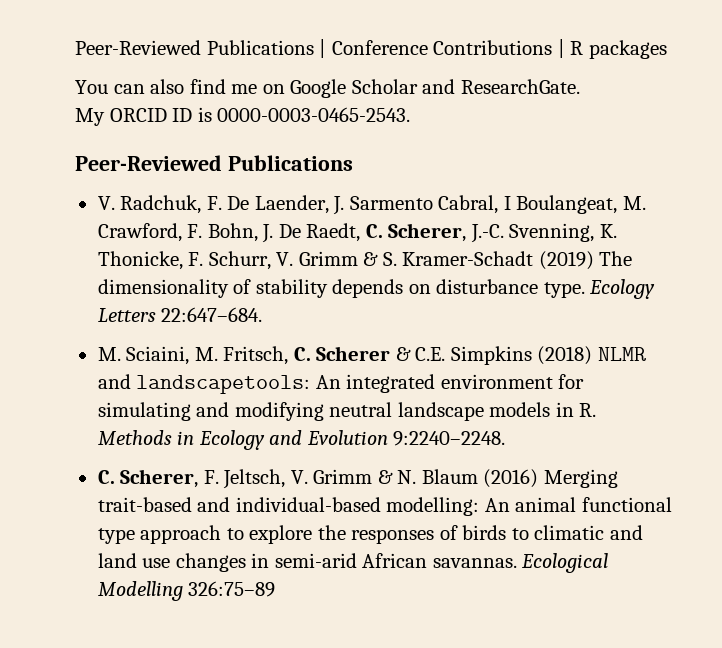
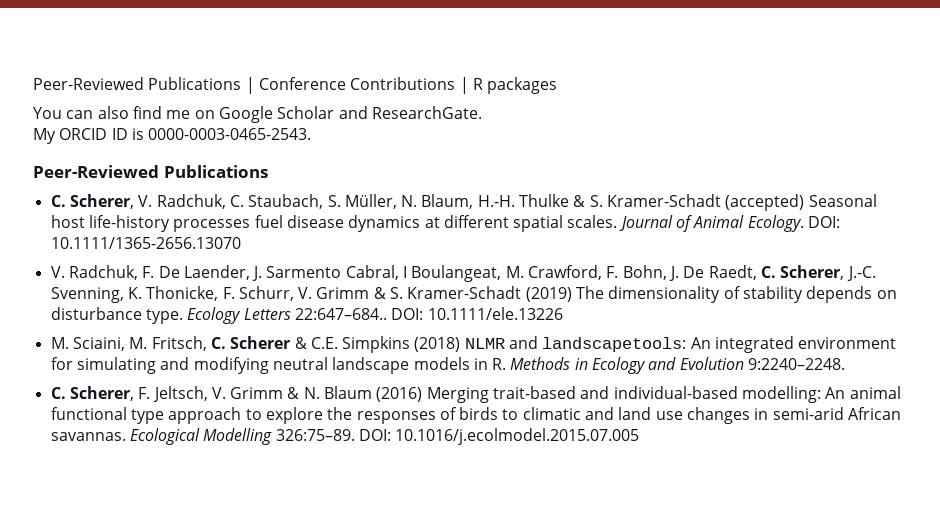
(353, 163) none -> [50,194,877,211] [50,215,841,232] [50,237,241,249] // C. Scherer, V. Radchuk, C. Staubach, S. Müller, N. Blaum, H.-H. Thulke & S. Kramer-Schadt (accepted) Seasonal host life-history processes fuel disease dynamics at different spatial scales. Journal of Animal Ecology. DOI: 10.1111/1365-2656.13070
[161,307,263,322] 22:647–684. -> [294,307,563,320] 22:647–684.. DOI: 10.1111/ele.13226
[188,581,276,597] 326:75–89 -> [275,428,640,445] 326:75–89. DOI: 10.1016/j.ecolmodel.2015.07.005

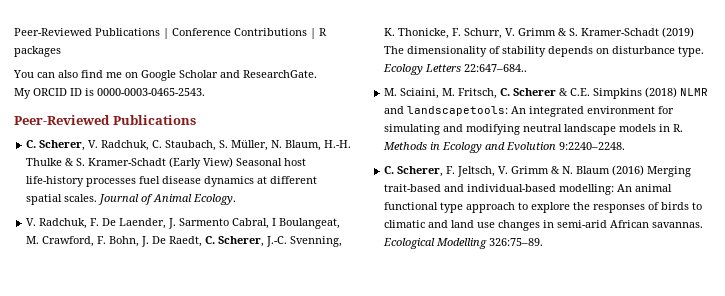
[725,194,805,211] (accepted) -> [169,157,234,169] (Early View)
[808,216,841,228] [50,237,241,249] DOI: 10.1111/1365-2656.13070 -> (237, 199) none
[391,307,563,320] DOI: 10.1111/ele.13226 -> (528, 68) none
[358,428,640,445] DOI: 10.1016/j.ecolmodel.2015.07.005 -> (544, 242) none

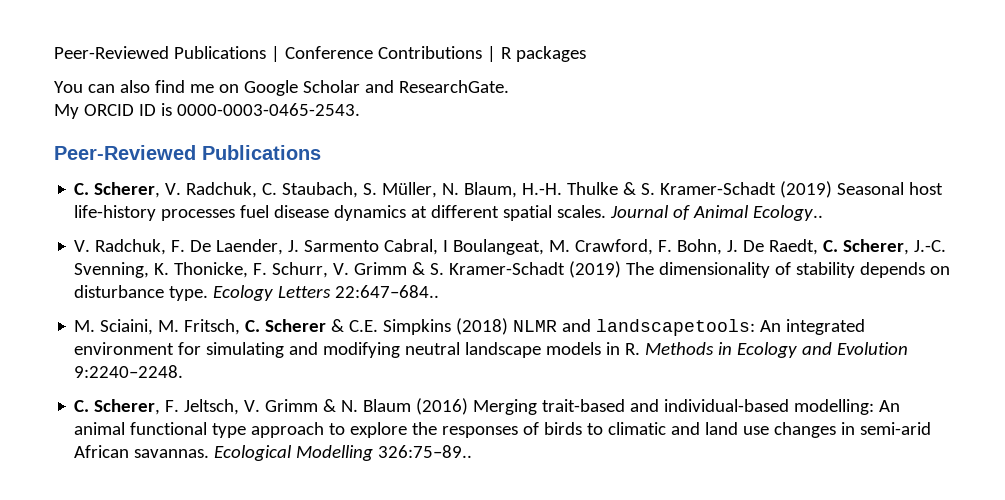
[169,157,234,169] (Early View) -> [780,181,833,198] (2019)
[193,194,237,205] Ecology. -> [753,205,824,221] Ecology..
[489,238,544,246] 326:75–89. -> [378,445,473,458] 326:75–89..

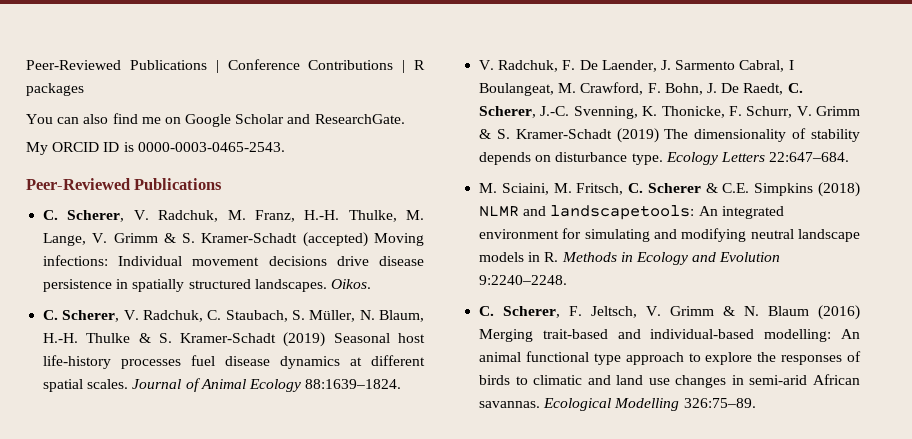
(321, 152) none -> [43,210,424,222] [43,232,424,247] [43,255,424,266] [43,279,371,292] // C. Scherer, V. Radchuk, M. Franz, H.-H. Thulke, M. Lange, V. Grimm & S. Kramer-Schadt (accepted) Moving infections: Individual movement decisions drive disease persistence in spatially structured landscapes. Oikos.
[753,205,824,221] Ecology.. -> [248,379,402,392] Ecology 88:1639–1824.
[335,285,440,298] 22:647–684.. -> [769,152,850,162] 22:647–684.
[378,445,473,458] 326:75–89.. -> [683,398,756,408] 326:75–89.

